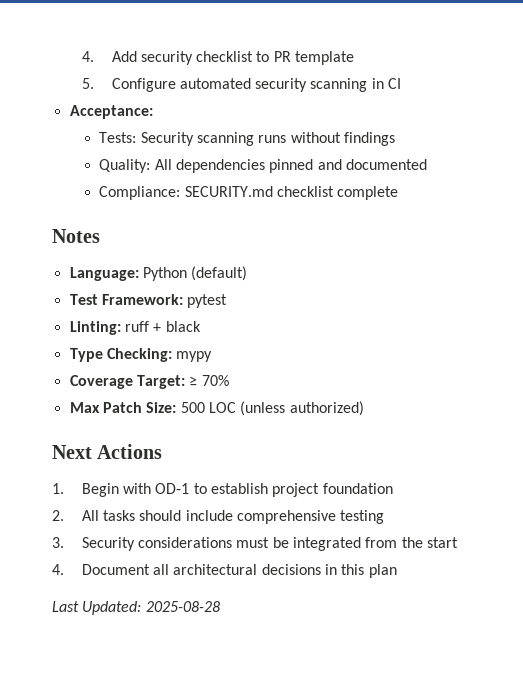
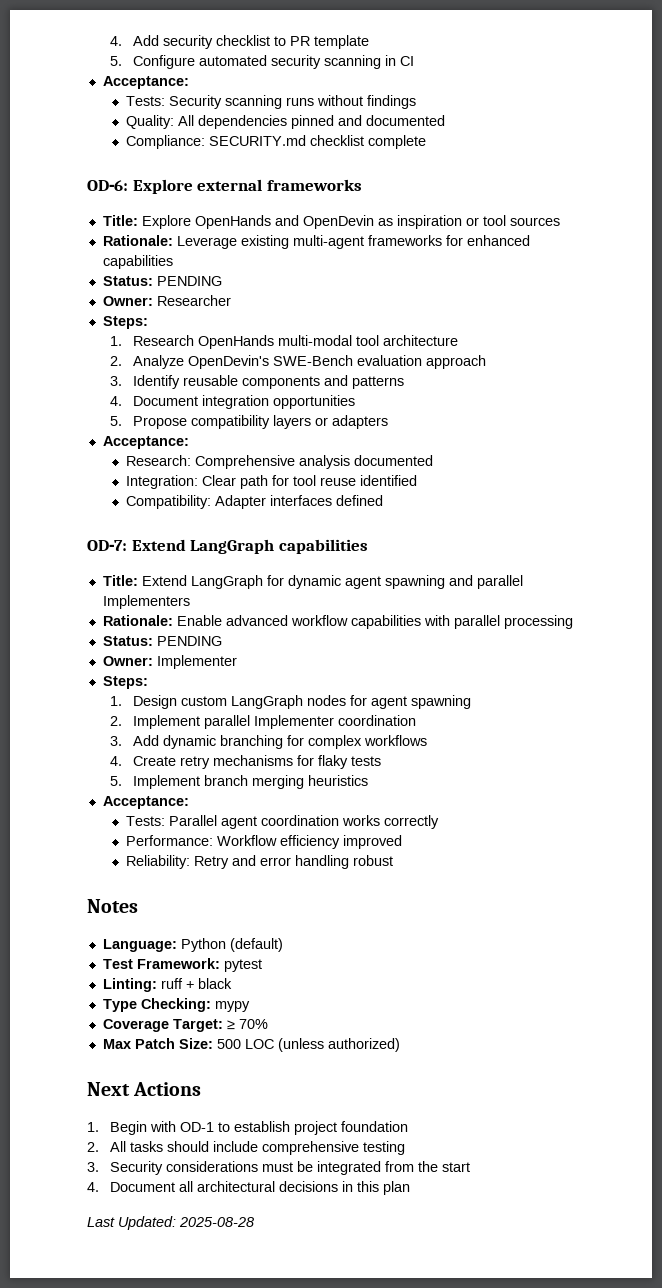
(399, 193) none -> [87,179,362,194] [102,215,560,229] [102,235,530,249] [102,255,173,269] [102,276,222,286] [102,295,231,306] [102,316,148,329] [109,335,458,349] [109,355,486,369] [109,375,404,389] [109,395,355,409] [109,415,388,429] [102,436,189,449] [125,455,433,469] [125,475,417,489] [125,495,383,509] [87,539,368,554] [102,575,523,589] [102,595,190,609] [102,615,573,629] [102,636,222,646] [102,655,237,669] [102,676,148,689] [109,695,471,709] [109,715,416,729] [109,735,427,749] [109,755,381,769] [109,775,368,789] [102,796,189,809] [125,815,439,829] [125,835,402,849] [125,855,393,869] // OD‑6: Explore external frameworks // Title: Explore OpenHands and OpenDevin as inspiration or tool sources // Rationale: Leverage existing multi-agent frameworks for enhanced capabilities // Status: PENDING // Owner: Researcher // Steps: // 1. Research OpenHands multi-modal tool architecture // 2. Analyze OpenDevin's SWE-Bench evaluation approach // 3. Identify reusable components and patterns // 4. Document integration opportunities // 5. Propose compatibility layers or adapters // Acceptance: // Research: Comprehensive analysis documented // Integration: Clear path for tool reuse identified // Compatibility: Adapter interfaces defined // OD‑7: Extend LangGraph capabilities // Title: Extend LangGraph for dynamic agent spawning and parallel Implementers // Rationale: Enable advanced workflow capabilities with parallel processing // Status: PENDING // Owner: Implementer // Steps: // 1. Design custom LangGraph nodes for agent spawning // 2. Implement parallel Implementer coordination // 3. Add dynamic branching for complex workflows // 4. Create retry mechanisms for flaky tests // 5. Implement branch merging heuristics // Acceptance: // Tests: Parallel agent coordination works correctly // Performance: Workflow efficiency improved // Reliability: Retry and error handling robust

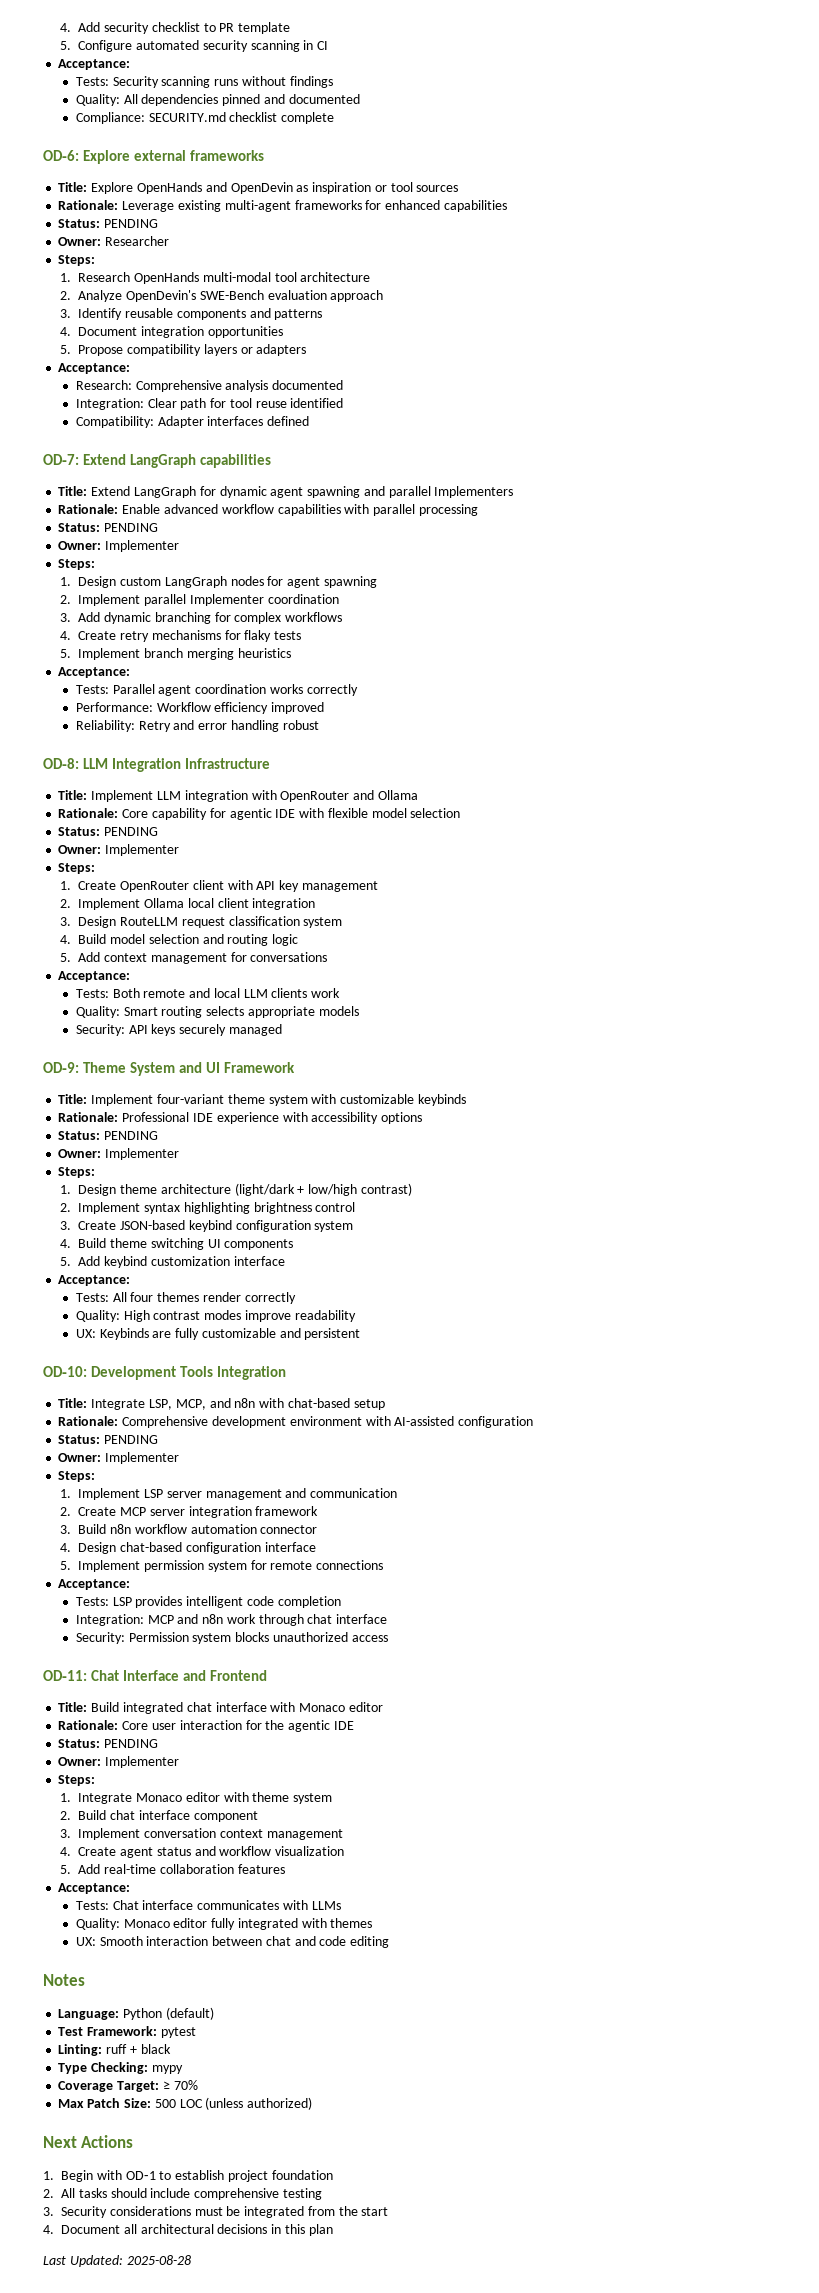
(393, 860) none -> [43,758,271,772] [58,790,418,802] [58,808,461,820] [58,827,159,836] [58,844,180,856] [58,863,96,874] [60,880,379,892] [60,898,316,910] [60,916,343,928] [60,934,299,946] [60,952,328,964] [58,971,131,982] [75,988,341,998] [75,1006,359,1018] [75,1024,282,1036] [43,1062,296,1076] [58,1094,466,1106] [58,1112,423,1124] [58,1131,159,1140] [58,1148,180,1160] [58,1167,96,1178] [60,1183,413,1196] [60,1202,356,1214] [60,1220,354,1232] [60,1238,294,1250] [60,1256,285,1268] [58,1275,131,1286] [75,1292,296,1304] [75,1310,356,1322] [75,1328,361,1340] [43,1366,287,1380] [58,1398,385,1410] [58,1416,534,1428] [58,1435,159,1444] [58,1452,180,1464] [58,1471,96,1482] [60,1488,398,1500] [60,1506,319,1518] [60,1524,318,1534] [60,1542,316,1554] [60,1560,384,1572] [58,1579,131,1590] [75,1596,341,1608] [75,1614,388,1626] [75,1632,388,1644] [43,1670,268,1681] [58,1702,383,1714] [58,1720,354,1732] [58,1739,159,1748] [58,1756,180,1768] [58,1775,96,1786] [60,1792,333,1804] [60,1810,258,1822] [60,1828,343,1840] [60,1846,345,1858] [60,1864,285,1874] [58,1883,131,1894] [75,1900,341,1910] [75,1918,373,1930] [75,1936,390,1948] // OD‑8: LLM Integration Infrastructure // Title: Implement LLM integration with OpenRouter and Ollama // Rationale: Core capability for agentic IDE with flexible model selection // Status: PENDING // Owner: Implementer // Steps: // 1. Create OpenRouter client with API key management // 2. Implement Ollama local client integration // 3. Design RouteLLM request classification system // 4. Build model selection and routing logic // 5. Add context management for conversations // Acceptance: // Tests: Both remote and local LLM clients work // Quality: Smart routing selects appropriate models // Security: API keys securely managed // OD‑9: Theme System and UI Framework // Title: Implement four-variant theme system with customizable keybinds // Rationale: Professional IDE experience with accessibility options // Status: PENDING // Owner: Implementer // Steps: // 1. Design theme architecture (light/dark + low/high contrast) // 2. Implement syntax highlighting brightness control // 3. Create JSON-based keybind configuration system // 4. Build theme switching UI components // 5. Add keybind customization interface // Acceptance: // Tests: All four themes render correctly // Quality: High contrast modes improve readability // UX: Keybinds are fully customizable and persistent // OD‑10: Development Tools Integration // Title: Integrate LSP, MCP, and n8n with chat-based setup // Rationale: Comprehensive development environment with AI-assisted configuration // Status: PENDING // Owner: Implementer // Steps: // 1. Implement LSP server management and communication // 2. Create MCP server integration framework // 3. Build n8n workflow automation connector // 4. Design chat-based configuration interface // 5. Implement permission system for remote connections // Acceptance: // Tests: LSP provides intelligent code completion // Integration: MCP and n8n work through chat interface // Security: Permission system blocks unauthorized access // OD‑11: Chat Interface and Frontend // Title: Build integrated chat interface with Monaco editor // Rationale: Core user interaction for the agentic IDE // Status: PENDING // Owner: Implementer // Steps: // 1. Integrate Monaco editor with theme system // 2. Build chat interface component // 3. Implement conversation context management // 4. Create agent status and workflow visualization // 5. Add real-time collaboration features // Acceptance: // Tests: Chat interface communicates with LLMs // Quality: Monaco editor fully integrated with themes // UX: Smooth interaction between chat and code editing

